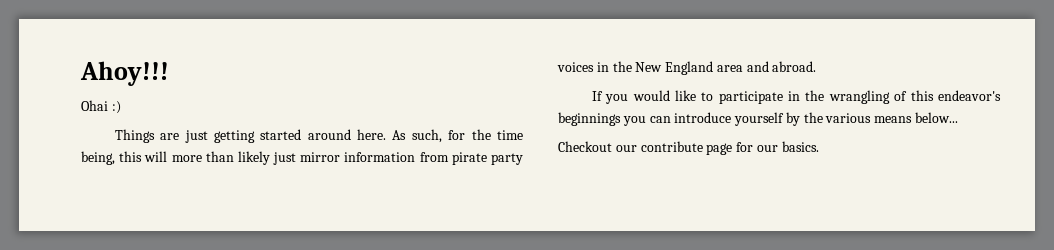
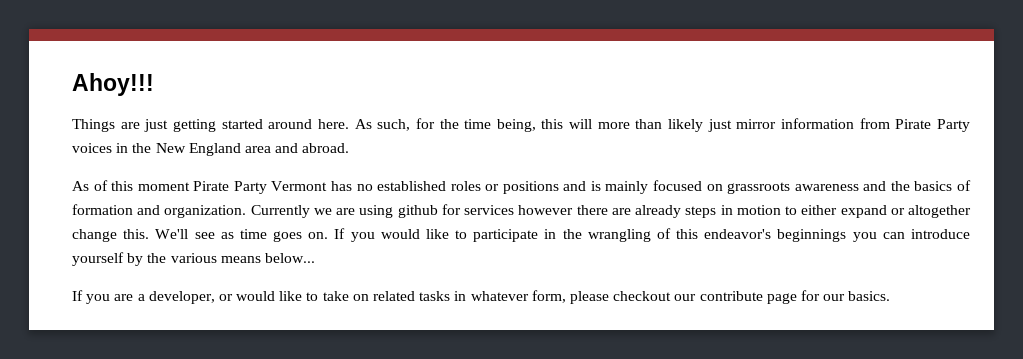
[81,100,121,114] // Ohai :) -> (154, 84) none
[451,152,523,165] pirate party -> [895,119,971,132] Pirate Party
(817, 66) none -> [72,180,972,194] [72,204,971,218] [72,229,329,242] As of this moment Pirate Party Vermont has no established roles or positions and is mainly focused on grassroots awareness and the basics of formation and organization. Currently we are using github for services however there are already steps in motion to either expand or altogether change this. We'll see as time goes on.
[558,141,612,152] Checkout -> [72,290,672,304] If you are a developer, or would like to take on related tasks in whatever form, please checkout

